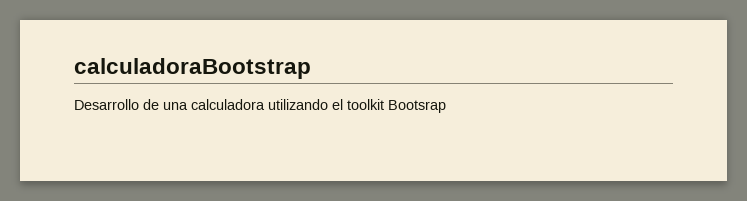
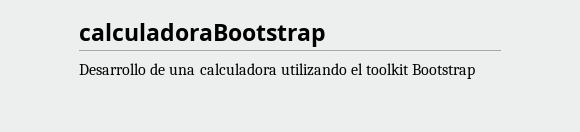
[388,100,446,113] Bootsrap -> [412,64,476,79] Bootstrap

